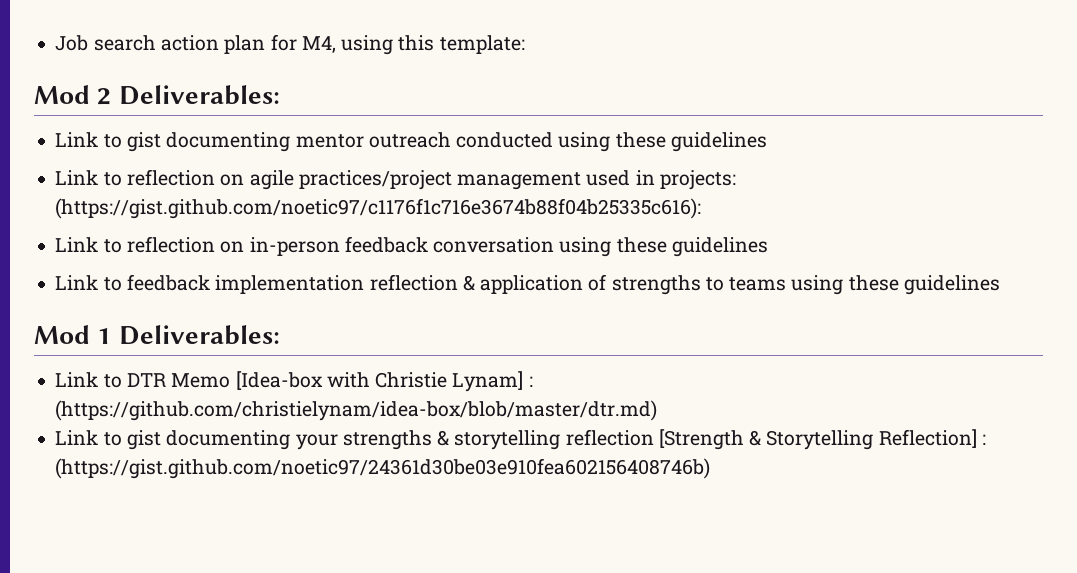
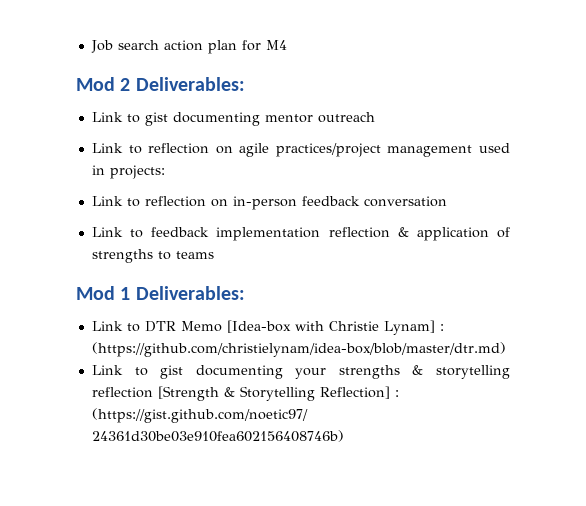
[301,35,525,55] M4, using this template: -> [265,40,287,50] M4
[456,132,767,152] conducted using these guidelines -> (375, 117) none
[55,198,702,219] (https://gist.github.com/noetic97/c1176f1c716e3674b88f04b25335c616): -> (165, 172) none
[559,237,768,257] using these guidelines -> (447, 201) none
[791,275,1000,295] using these guidelines -> (214, 255) none

